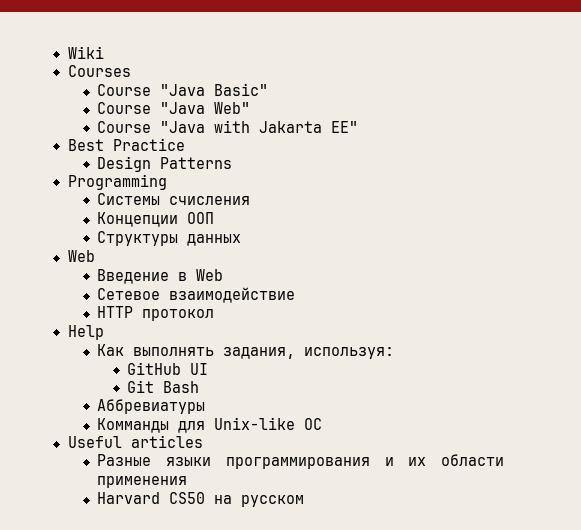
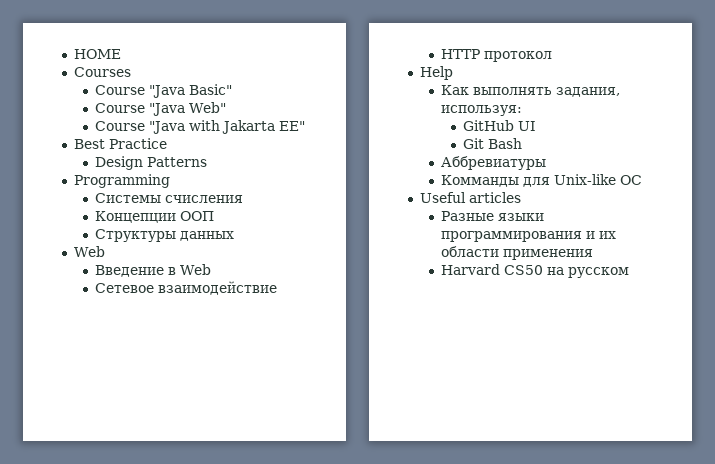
[67,46,104,59] Wiki -> [73,49,121,59] HOME

